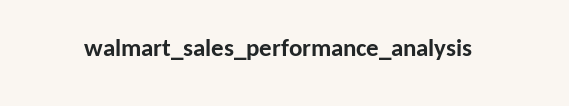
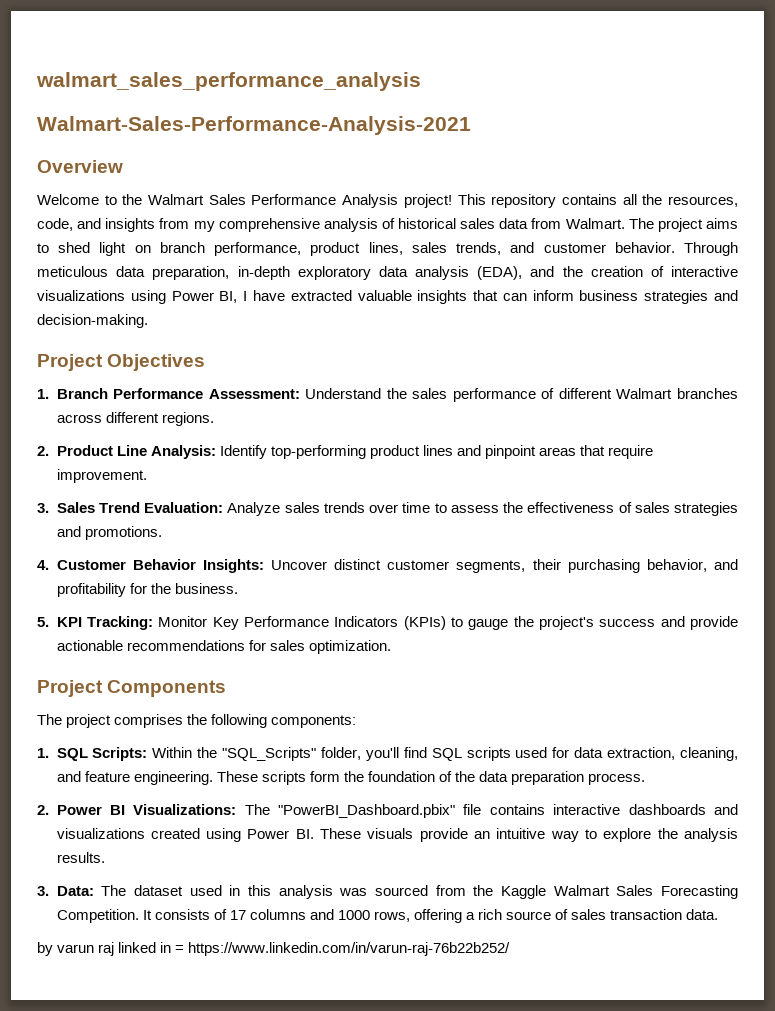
(472, 49) none -> [37,116,471,135] [37,160,123,173] [37,194,739,208] [37,218,738,232] [37,242,739,256] [37,266,738,280] [37,290,739,304] [37,314,148,328] [37,354,206,371] [37,388,738,402] [56,412,214,426] [37,445,654,459] [56,469,147,483] [37,502,738,516] [56,526,162,540] [37,559,738,573] [56,583,238,597] [37,616,738,630] [56,640,391,654] [37,680,227,697] [37,714,357,728] [37,747,738,761] [56,771,646,785] [37,804,739,818] [56,828,738,842] [56,852,105,863] [37,885,739,899] [56,909,719,923] [37,942,511,956] // Walmart-Sales-Performance-Analysis-2021 // Overview // Welcome to the Walmart Sales Performance Analysis project! This repository contains all the resources, code, and insights from my comprehensive analysis of historical sales data from Walmart. The project aims to shed light on branch performance, product lines, sales trends, and customer behavior. Through meticulous data preparation, in-depth exploratory data analysis (EDA), and the creation of interactive visualizations using Power BI, I have extracted valuable insights that can inform business strategies and decision-making. // Project Objectives // 1. Branch Performance Assessment: Understand the sales performance of different Walmart branches across different regions. // 2. Product Line Analysis: Identify top-performing product lines and pinpoint areas that require improvement. // 3. Sales Trend Evaluation: Analyze sales trends over time to assess the effectiveness of sales strategies and promotions. // 4. Customer Behavior Insights: Uncover distinct customer segments, their purchasing behavior, and profitability for the business. // 5. KPI Tracking: Monitor Key Performance Indicators (KPIs) to gauge the project's success and provide actionable recommendations for sales optimization. // Project Components // The project comprises the following components: // 1. SQL Scripts: Within the "SQL_Scripts" folder, you'll find SQL scripts used for data extraction, cleaning, and feature engineering. These scripts form the foundation of the data preparation process. // 2. Power BI Visualizations: The "PowerBI_Dashboard.pbix" file contains interactive dashboards and visualizations created using Power BI. These visuals provide an intuitive way to explore the analysis results. // 3. Data: The dataset used in this analysis was sourced from the Kaggle Walmart Sales Forecasting Competition. It consists of 17 columns and 1000 rows, offering a rich source of sales transaction data. // by varun raj linked in = https://www.linkedin.com/in/varun-raj-76b22b252/

